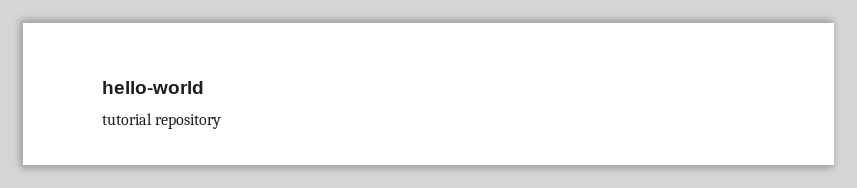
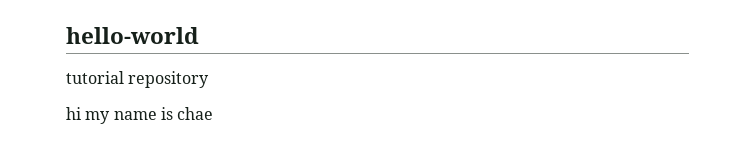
(222, 121) none -> [66,107,214,124] // hi my name is chae

